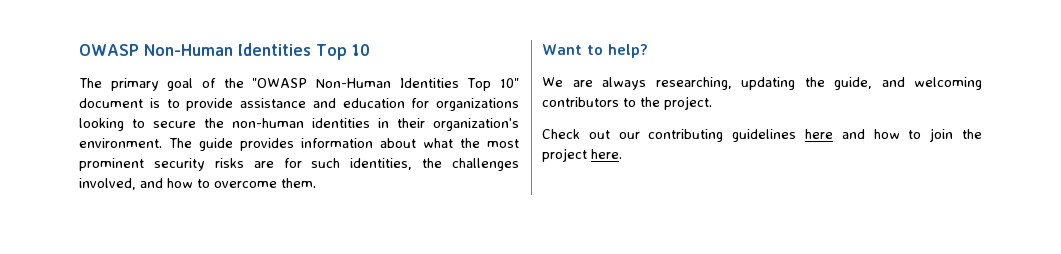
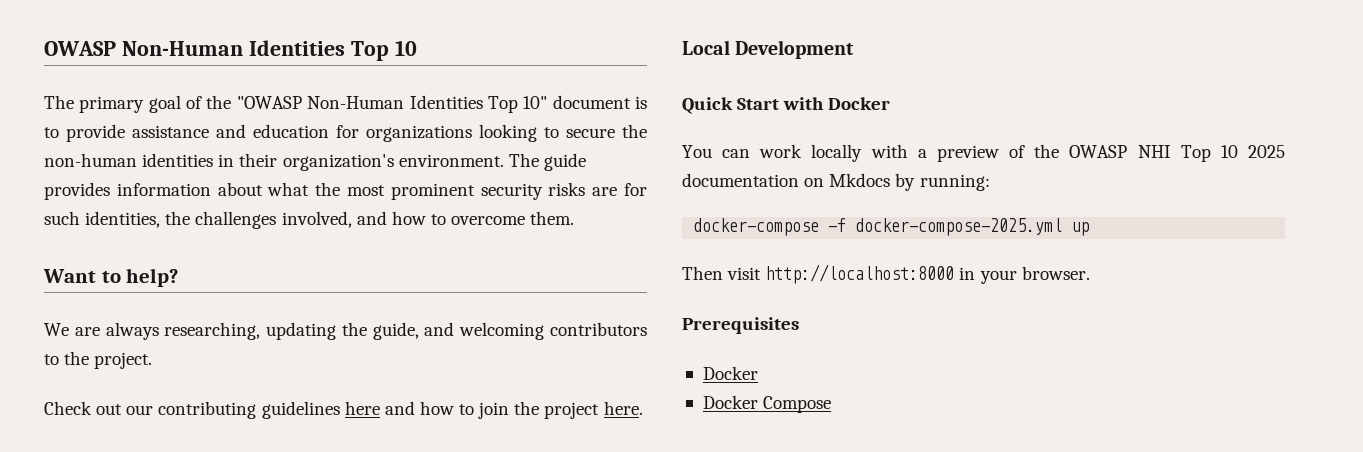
(622, 154) none -> [682,40,855,59] [682,97,891,114] [682,144,1285,162] [682,173,990,191] [693,218,1090,236] [682,264,1090,284] [682,317,799,334] [702,366,758,380] [702,395,832,413] // Local Development // Quick Start with Docker // You can work locally with a preview of the OWASP NHI Top 10 2025 documentation on Mkdocs by running: // docker-compose -f docker-compose-2025.yml up // Then visit http://localhost:8000 in your browser. // Prerequisites // Docker // Docker Compose

